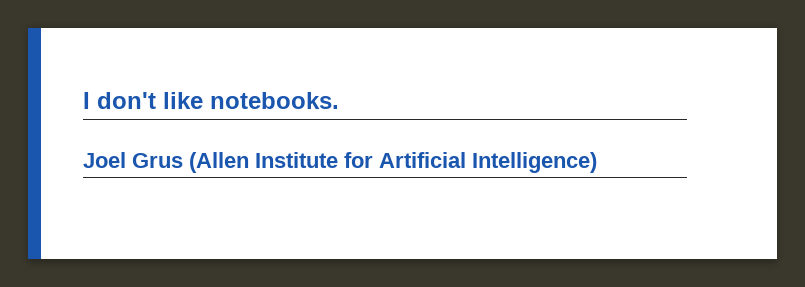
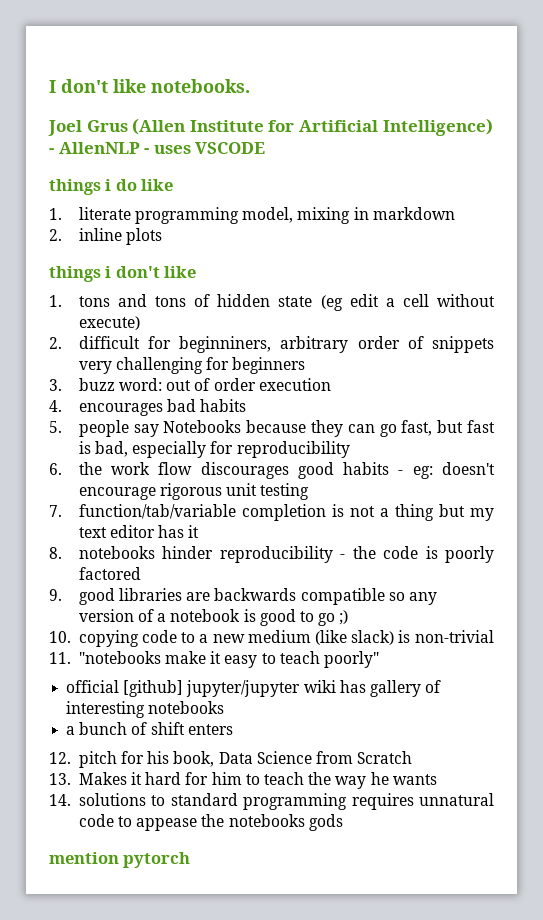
(597, 162) none -> [49,142,266,154] [49,179,174,195] [49,207,455,224] [49,228,163,245] [49,266,197,282] [49,294,496,311] [78,316,140,330] [49,336,494,353] [78,357,306,374] [49,378,331,391] [49,399,247,416] [49,420,496,437] [78,441,350,458] [49,462,495,479] [78,483,310,500] [49,504,494,521] [78,525,200,538] [49,546,495,563] [78,567,141,580] [49,588,437,605] [78,609,349,626] [49,630,494,647] [49,651,379,668] [66,680,442,697] [66,701,225,718] [66,722,233,735] [49,751,413,768] [49,772,437,789] [49,793,494,810] [78,814,343,831] [49,852,191,868] - AllenNLP - uses VSCODE // things i do like // 1. literate programming model, mixing in markdown // 2. inline plots // things i don't like // 1. tons and tons of hidden state (eg edit a cell without execute) // 2. difficult for beginniners, arbitrary order of snippets very challenging for beginners // 3. buzz word: out of order execution // 4. encourages bad habits // 5. people say Notebooks because they can go fast, but fast is bad, especially for reproducibility // 6. the work flow discourages good habits - eg: doesn't encourage rigorous unit testing // 7. function/tab/variable completion is not a thing but my text editor has it // 8. notebooks hinder reproducibility - the code is poorly factored // 9. good libraries are backwards compatible so any version of a notebook is good to go ;) // 10. copying code to a new medium (like slack) is non-trivial // 11. "notebooks make it easy to teach poorly" // official [github] jupyter/jupyter wiki has gallery of interesting notebooks // a bunch of shift enters // 12. pitch for his book, Data Science from Scratch // 13. Makes it hard for him to teach the way he wants // 14. solutions to standard programming requires unnatural code to appease the notebooks gods // mention pytorch

